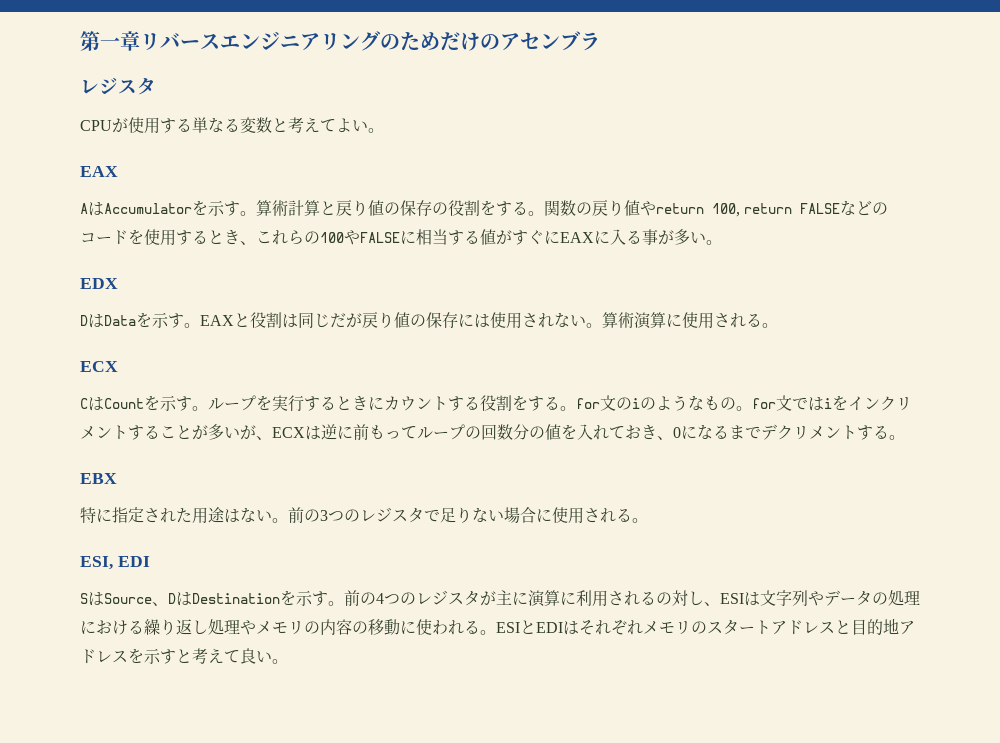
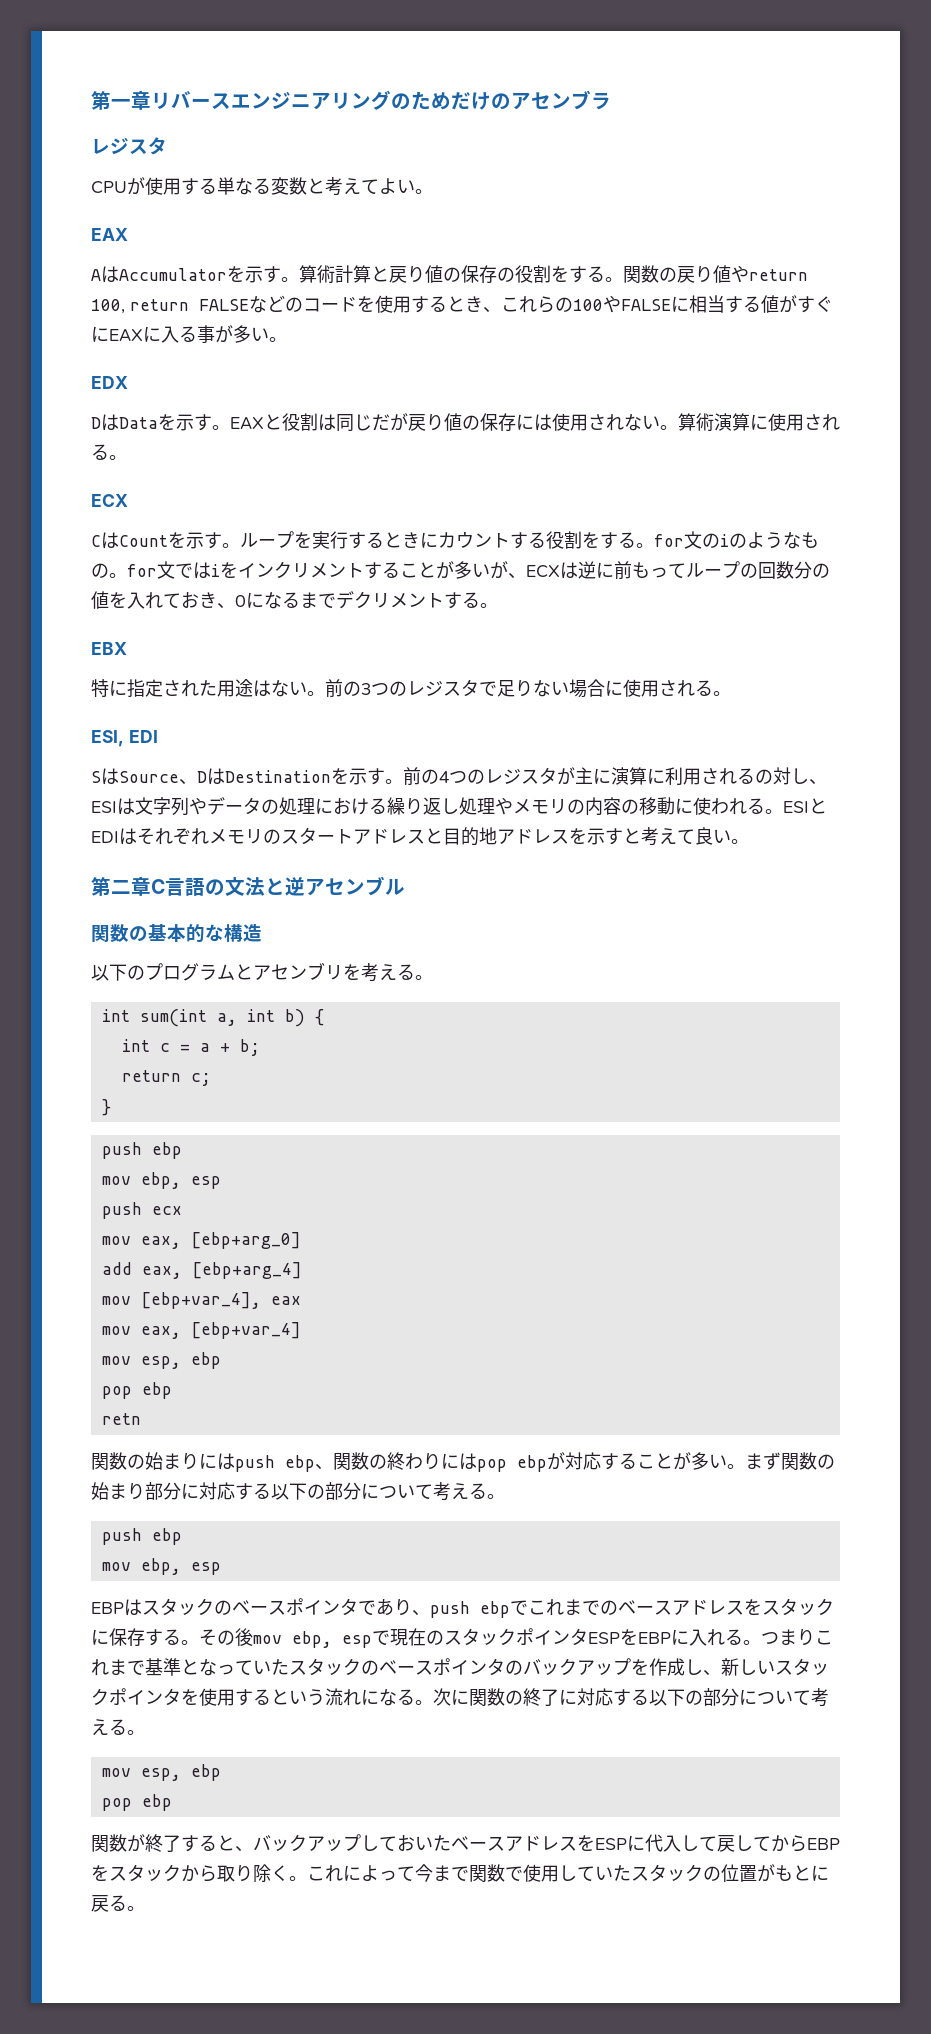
(288, 661) none -> [91,876,405,896] [91,923,262,943] [91,962,433,982] [101,1009,324,1027] [121,1039,260,1056] [121,1070,211,1086] [101,1099,111,1116] [101,1142,182,1159] [101,1172,221,1189] [101,1202,182,1219] [101,1232,301,1249] [101,1262,302,1279] [101,1292,301,1309] [101,1322,301,1339] [101,1352,221,1369] [101,1382,172,1399] [101,1413,141,1425] [91,1452,835,1472] [91,1482,505,1501] [101,1528,182,1545] [101,1558,221,1575] [91,1598,834,1618] [91,1628,833,1648] [91,1658,829,1676] [91,1688,829,1707] [91,1719,145,1736] [101,1764,221,1781] [101,1794,172,1811] [91,1834,840,1852] [91,1864,829,1882] [91,1895,145,1912] // 第二章C言語の文法と逆アセンブル // 関数の基本的な構造 // 以下のプログラムとアセンブリを考える。 // int sum(int a, int b) { // int c = a + b; // return c; // } // push ebp // mov ebp, esp // push ecx // mov eax, [ebp+arg_0] // add eax, [ebp+arg_4] // mov [ebp+var_4], eax // mov eax, [ebp+var_4] // mov esp, ebp // pop ebp // retn // 関数の始まりにはpush ebp、関数の終わりにはpop ebpが対応することが多い。まず関数の始まり部分に対応する以下の部分について考える。 // push ebp // mov ebp, esp // EBPはスタックのベースポインタであり、push ebpでこれまでのベースアドレスをスタックに保存する。その後mov ebp, espで現在のスタックポインタESPをEBPに入れる。つまりこれまで基準となっていたスタックのベースポインタのバックアップを作成し、新しいスタックポインタを使用するという流れになる。次に関数の終了に対応する以下の部分について考える。 // mov esp, ebp // pop ebp // 関数が終了すると、バックアップしておいたベースアドレスをESPに代入して戻してからEBPをスタックから取り除く。これによって今まで関数で使用していたスタックの位置がもとに戻る。

